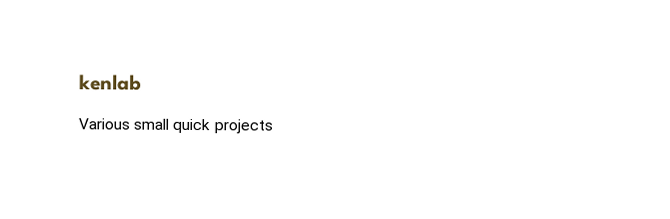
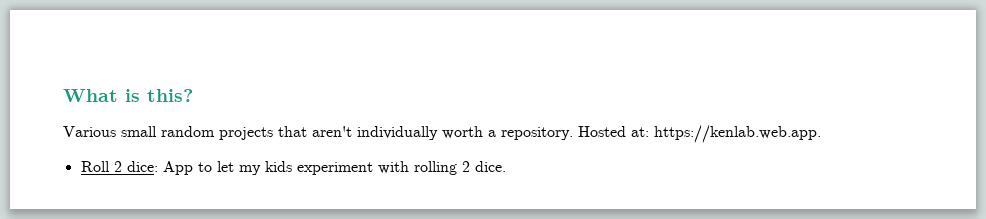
[79,74,142,91] kenlab -> [63,89,193,102] What is this?
[172,118,273,134] quick projects -> [161,125,821,143] [80,161,506,175] random projects that aren't individually worth a repository. Hosted at: https://kenlab.web.app. // Roll 2 dice: App to let my kids experiment with rolling 2 dice.

